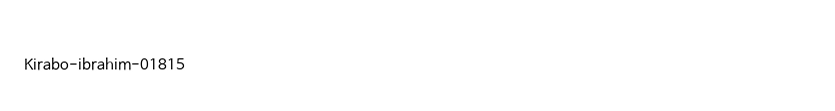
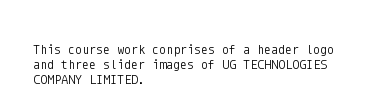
[24,57,186,71] Kirabo-ibrahim-01815 -> [33,44,334,57] [33,59,327,71] [33,75,145,84] This course work conprises of a header logo and three slider images of UG TECHNOLOGIES COMPANY LIMITED.

